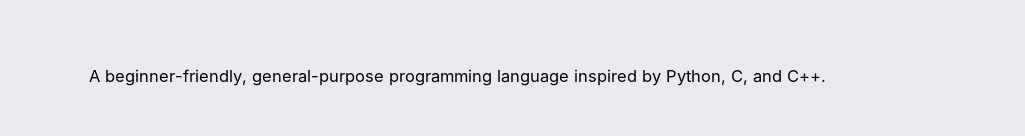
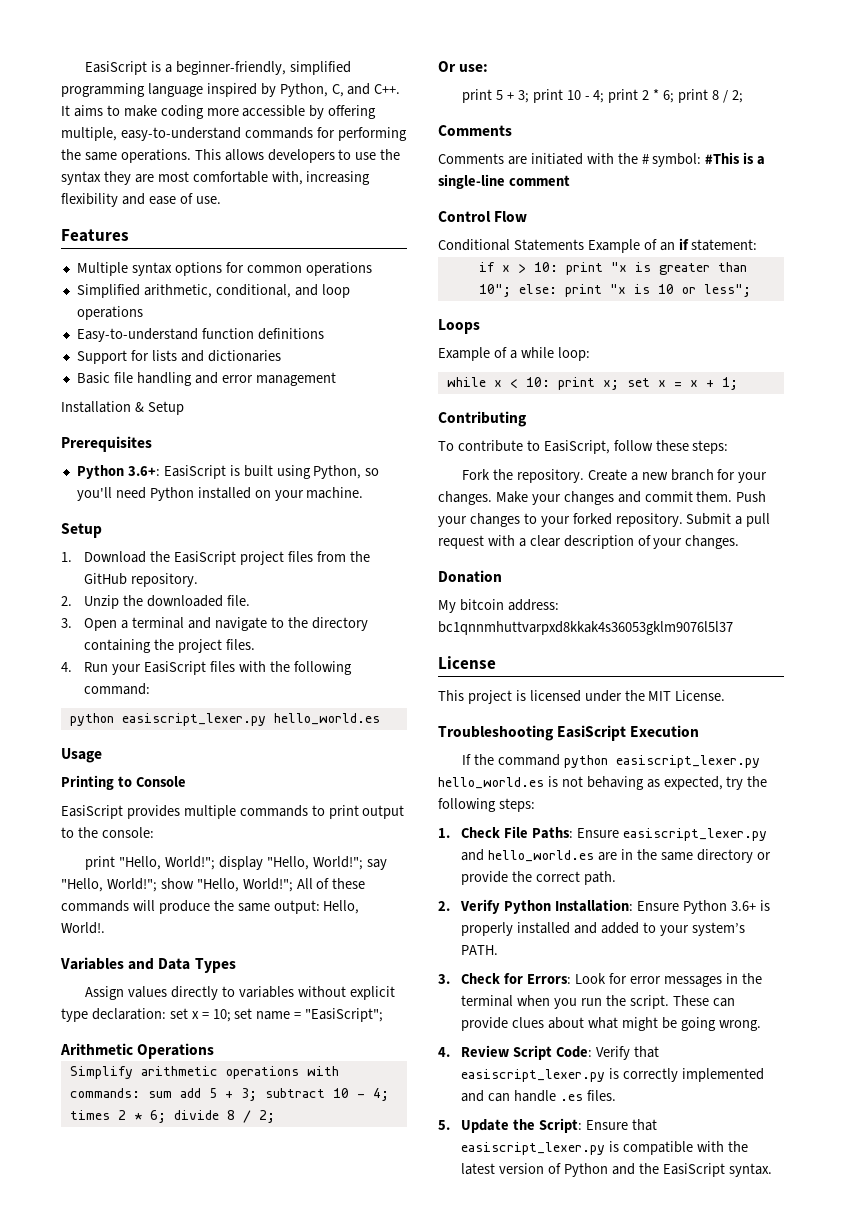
[89,69,384,86] A beginner-friendly, general-purpose -> [85,61,351,75] EasiScript is a beginner-friendly, simplified
(826, 76) none -> [61,105,377,119] [61,127,407,141] [61,149,401,163] [61,171,371,185] [61,193,221,207] [61,229,129,242] [76,262,372,276] [76,284,350,298] [76,306,143,320] [76,328,324,342] [76,350,281,364] [76,372,336,386] [61,401,184,415] [61,436,152,452] [76,465,380,479] [76,487,364,501] [61,523,102,538] [61,551,370,565] [84,573,199,587] [61,595,251,609] [61,617,368,631] [84,639,256,653] [61,661,352,675] [84,683,151,695] [69,713,380,726] [61,748,102,763] [61,775,186,790] [61,805,405,819] [61,827,154,838] [85,856,387,870] [61,878,366,892] [61,900,360,914] [61,922,105,934] [60,957,236,973] [85,986,395,1000] [61,1008,384,1022] [60,1043,215,1059] [69,1066,339,1079] [69,1088,389,1101] [69,1110,275,1123] [438,61,489,72] [462,89,743,103] [438,125,512,136] [438,152,766,167] [438,174,570,189] [438,211,528,222] [438,238,758,253] [478,262,747,275] [478,284,751,297] [438,319,480,334] [438,347,590,361] [446,377,738,390] [438,411,527,427] [438,440,729,454] [462,469,768,483] [438,491,767,505] [438,513,771,527] [438,535,740,549] [438,570,502,583] [438,599,559,613] [438,621,733,635] [438,656,496,669] [438,690,726,704] [438,725,700,741] [462,754,760,768] [438,776,768,790] [438,798,535,812] [438,826,767,841] [461,849,771,863] [461,871,617,885] [438,899,770,914] [461,922,745,936] [461,945,499,955] [438,973,762,987] [461,995,735,1009] [461,1017,761,1031] [438,1045,659,1060] [461,1068,765,1082] [461,1090,616,1102] [438,1118,657,1133] [461,1141,748,1155] [461,1163,772,1177] It aims to make coding more accessible by offering multiple, easy-to-understand commands for performing the same operations. This allows developers to use the syntax they are most comfortable with, increasing flexibility and ease of use. // Features // Multiple syntax options for common operations // Simplified arithmetic, conditional, and loop operations // Easy-to-understand function definitions // Support for lists and dictionaries // Basic file handling and error management // Installation & Setup // Prerequisites // Python 3.6+: EasiScript is built using Python, so you'll need Python installed on your machine. // Setup // 1. Download the EasiScript project files from the GitHub repository. // 2. Unzip the downloaded file. // 3. Open a terminal and navigate to the directory containing the project files. // 4. Run your EasiScript files with the following command: // python easiscript_lexer.py hello_world.es // Usage // Printing to Console // EasiScript provides multiple commands to print output to the console: // print "Hello, World!"; display "Hello, World!"; say "Hello, World!"; show "Hello, World!"; All of these commands will produce the same output: Hello, World!. // Variables and Data Types // Assign values directly to variables without explicit type declaration: set x = 10; set name = "EasiScript"; // Arithmetic Operations // Simplify arithmetic operations with commands: sum add 5 + 3; subtract 10 - 4; times 2 * 6; divide 8 / 2; // Or use: // print 5 + 3; print 10 - 4; print 2 * 6; print 8 / 2; // Comments // Comments are initiated with the # symbol: #This is a single-line comment // Control Flow // Conditional Statements Example of an if statement: // if x > 10: print "x is greater than 10"; else: print "x is 10 or less"; // Loops // Example of a while loop: // while x < 10: print x; set x = x + 1; // Contributing // To contribute to EasiScript, follow these steps: // Fork the repository. Create a new branch for your changes. Make your changes and commit them. Push your changes to your forked repository. Submit a pull request with a clear description of your changes. // Donation // My bitcoin address: bc1qnnmhuttvarpxd8kkak4s36053gklm9076l5l37 // License // This project is licensed under the MIT License. // Troubleshooting EasiScript Execution // If the command python easiscript_lexer.py hello_world.es is not behaving as expected, try the following steps: // 1. Check File Paths: Ensure easiscript_lexer.py and hello_world.es are in the same directory or provide the correct path. // 2. Verify Python Installation: Ensure Python 3.6+ is properly installed and added to your system’s PATH. // 3. Check for Errors: Look for error messages in the terminal when you run the script. These can provide clues about what might be going wrong. // 4. Review Script Code: Verify that easiscript_lexer.py is correctly implemented and can handle .es files. // 5. Update the Script: Ensure that easiscript_lexer.py is compatible with the latest version of Python and the EasiScript syntax.

